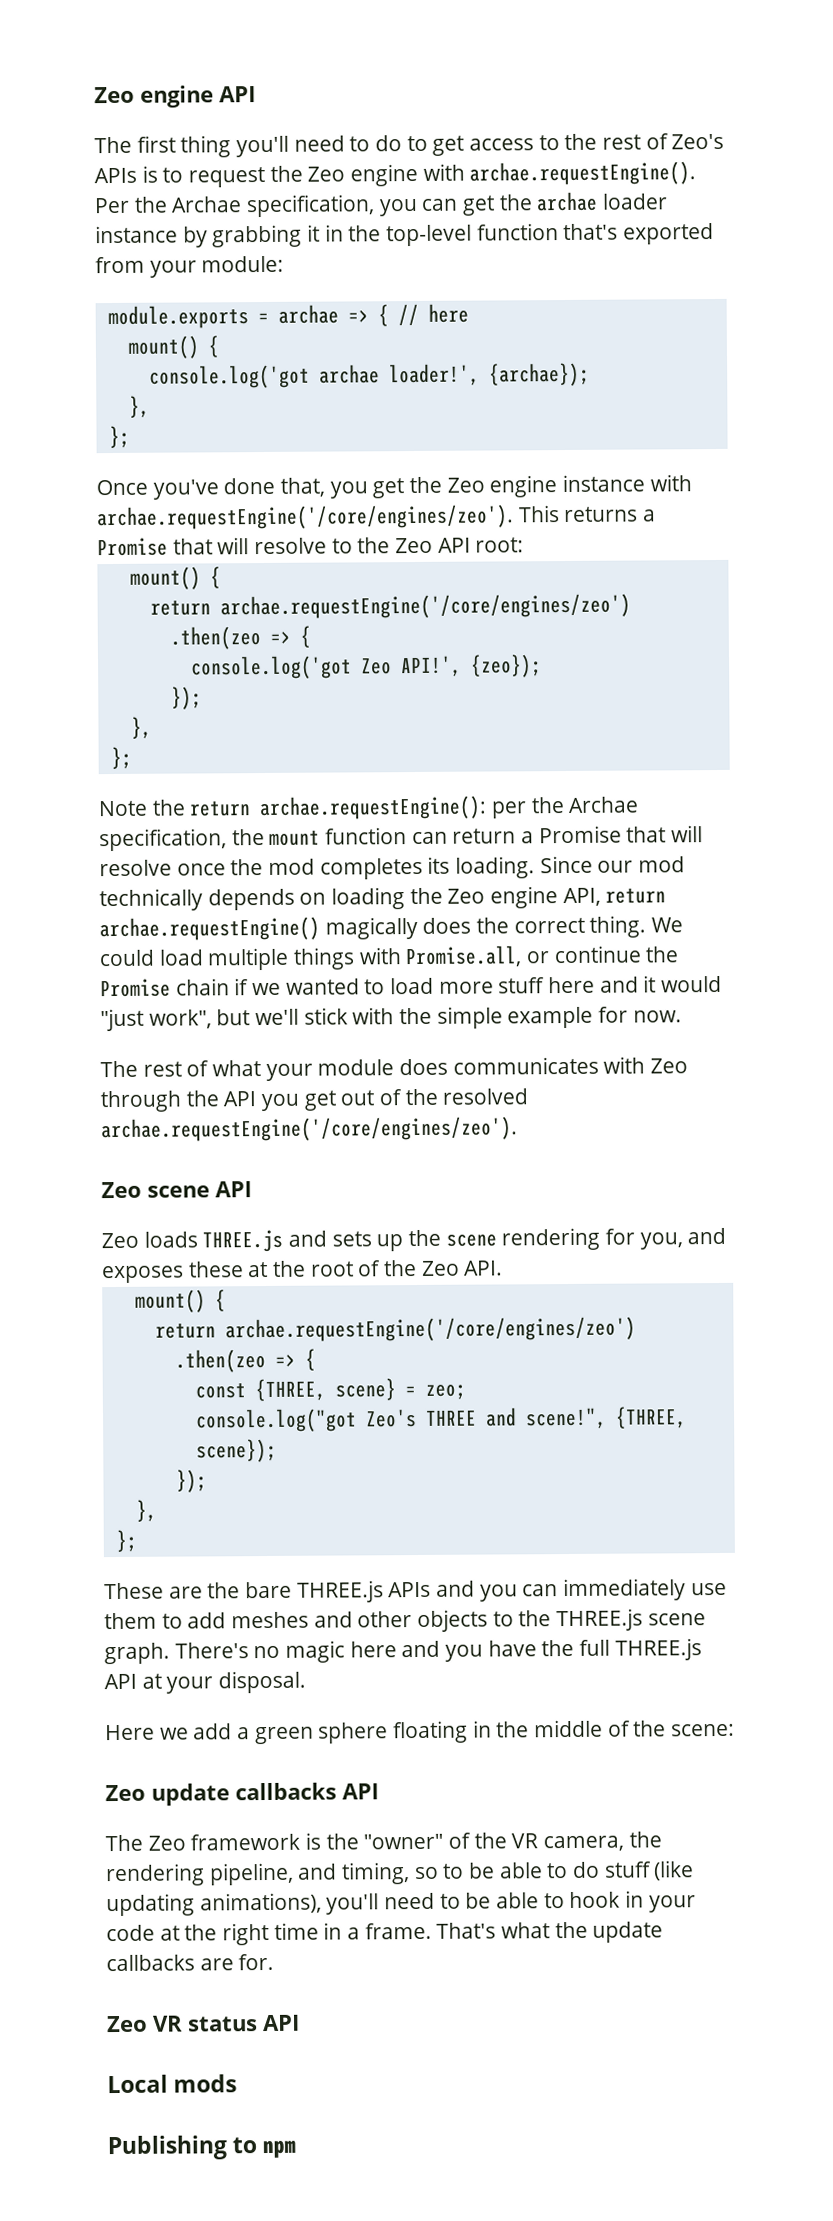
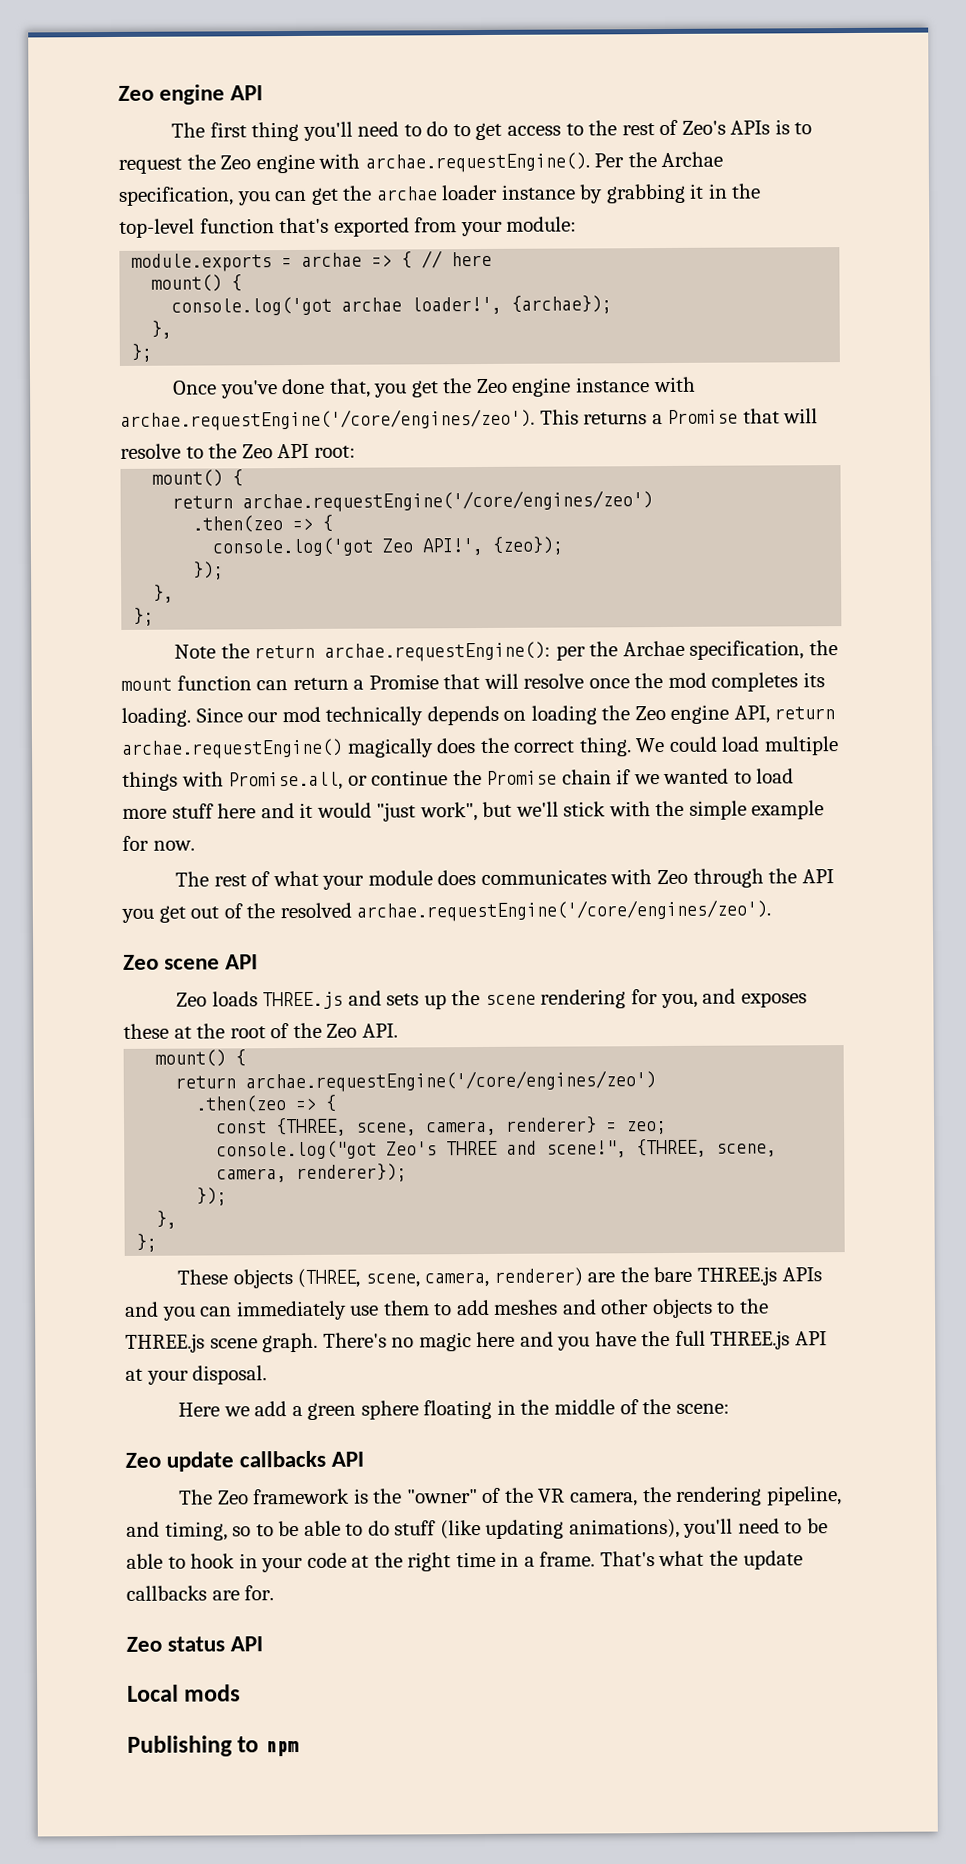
[334,1378,396,1401] scene} -> [356,1116,598,1136] scene, camera, renderer}
[195,1438,277,1463] scene}); -> [716,1143,778,1157] [216,1163,408,1183] scene, camera, renderer});
(164, 1591) none -> [232,1267,583,1289] objects (THREE, scene, camera, renderer)
[152,2015,183,2032] VR -> (162, 1644) none

